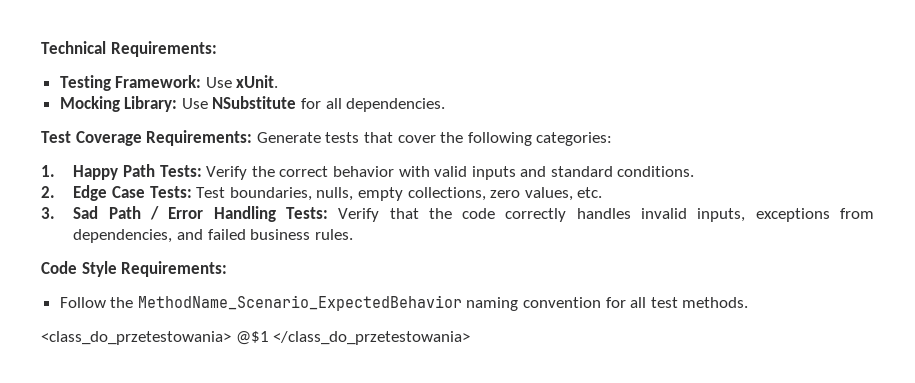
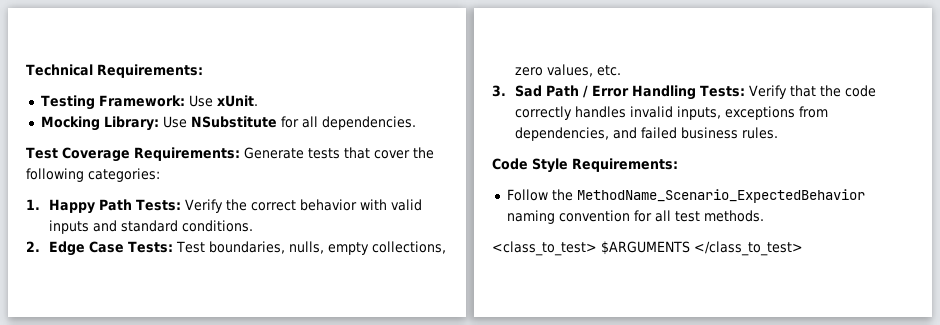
[41,331,471,345] <class_do_przetestowania> @$1 </class_do_przetestowania> -> [492,241,803,256] <class_to_test> $ARGUMENTS </class_to_test>

